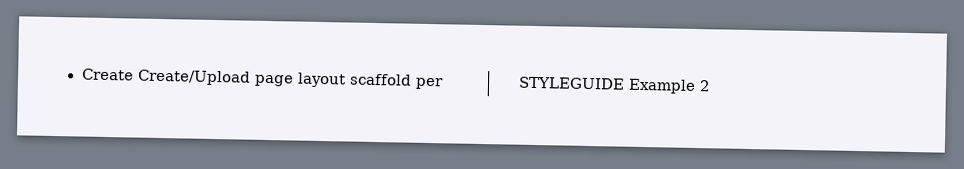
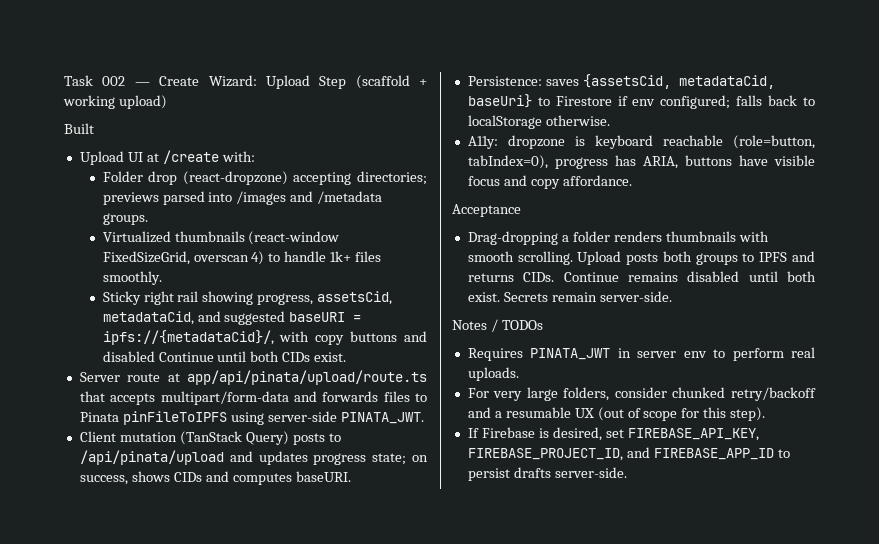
[81,68,711,94] Create Create/Upload page layout scaffold per STYLEGUIDE Example 2 -> [64,75,427,89] [63,95,167,109] [64,123,94,134] [79,150,255,165] [102,171,427,185] [102,191,383,205] [102,213,148,225] [102,231,340,245] [102,251,382,265] [102,271,162,285] [102,291,393,305] [102,311,362,325] [102,330,427,345] [102,351,347,362] [79,370,427,385] [79,391,427,405] [79,411,424,425] [79,431,341,445] [79,450,428,465] [79,471,351,485] [467,74,775,89] [467,94,816,109] [467,115,610,129] [467,135,815,149] [467,155,815,169] [467,175,632,189] [452,204,521,217] [467,231,769,245] [467,251,816,265] [467,271,816,282] [467,291,672,302] [452,319,543,332] [467,347,815,361] [467,367,519,381] [467,387,816,401] [467,407,766,421] [467,427,759,441] [467,447,790,461] [467,467,627,481] Task 002 — Create Wizard: Upload Step (scaffold + working upload) // Built // Upload UI at /create with: // Folder drop (react-dropzone) accepting directories; previews parsed into /images and /metadata groups. // Virtualized thumbnails (react-window FixedSizeGrid, overscan 4) to handle 1k+ files smoothly. // Sticky right rail showing progress, assetsCid, metadataCid, and suggested baseURI = ipfs://{metadataCid}/, with copy buttons and disabled Continue until both CIDs exist. // Server route at app/api/pinata/upload/route.ts that accepts multipart/form-data and forwards files to Pinata pinFileToIPFS using server-side PINATA_JWT. // Client mutation (TanStack Query) posts to /api/pinata/upload and updates progress state; on success, shows CIDs and computes baseURI. // Persistence: saves {assetsCid, metadataCid, baseUri} to Firestore if env configured; falls back to localStorage otherwise. // A11y: dropzone is keyboard reachable (role=button, tabIndex=0), progress has ARIA, buttons have visible focus and copy affordance. // Acceptance // Drag-dropping a folder renders thumbnails with smooth scrolling. Upload posts both groups to IPFS and returns CIDs. Continue remains disabled until both exist. Secrets remain server-side. // Notes / TODOs // Requires PINATA_JWT in server env to perform real uploads. // For very large folders, consider chunked retry/backoff and a resumable UX (out of scope for this step). // If Firebase is desired, set FIREBASE_API_KEY, FIREBASE_PROJECT_ID, and FIREBASE_APP_ID to persist drafts server-side.

